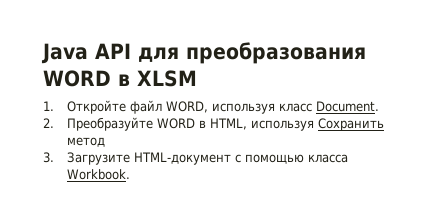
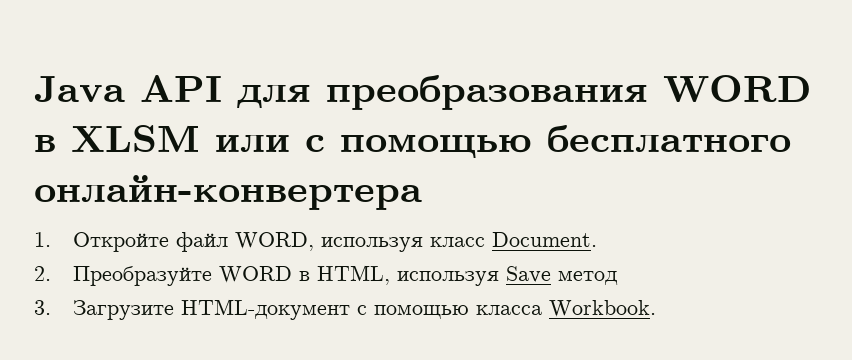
(197, 78) none -> [215,125,791,158] [34,175,422,210] или с помощью бесплатного онлайн-конвертера
[318,118,385,131] Сохранить -> [505,266,551,283] Save

